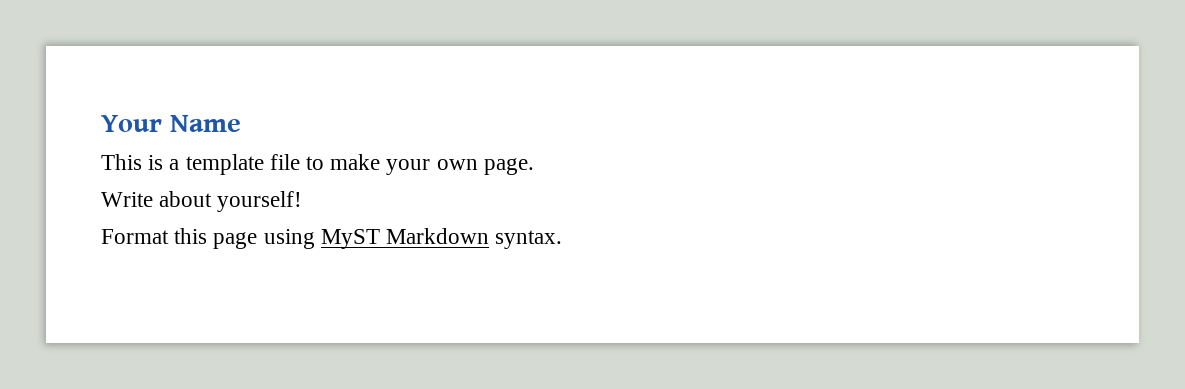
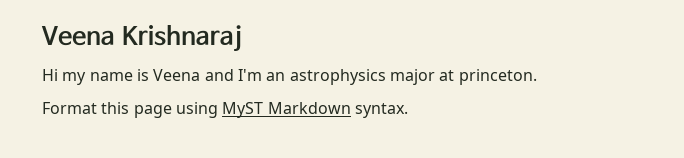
[101,115,241,132] [101,154,534,175] [101,191,303,212] Your Name // This is a template file to make your own page. // Write about yourself! -> [41,25,242,52] [42,69,537,85] Veena Krishnaraj // Hi my name is Veena and I'm an astrophysics major at princeton.

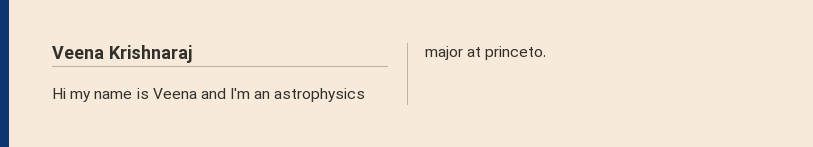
[458,69,537,85] [42,102,408,118] princeton. // Format this page using MyST Markdown syntax. -> [485,46,547,60] princeto.

